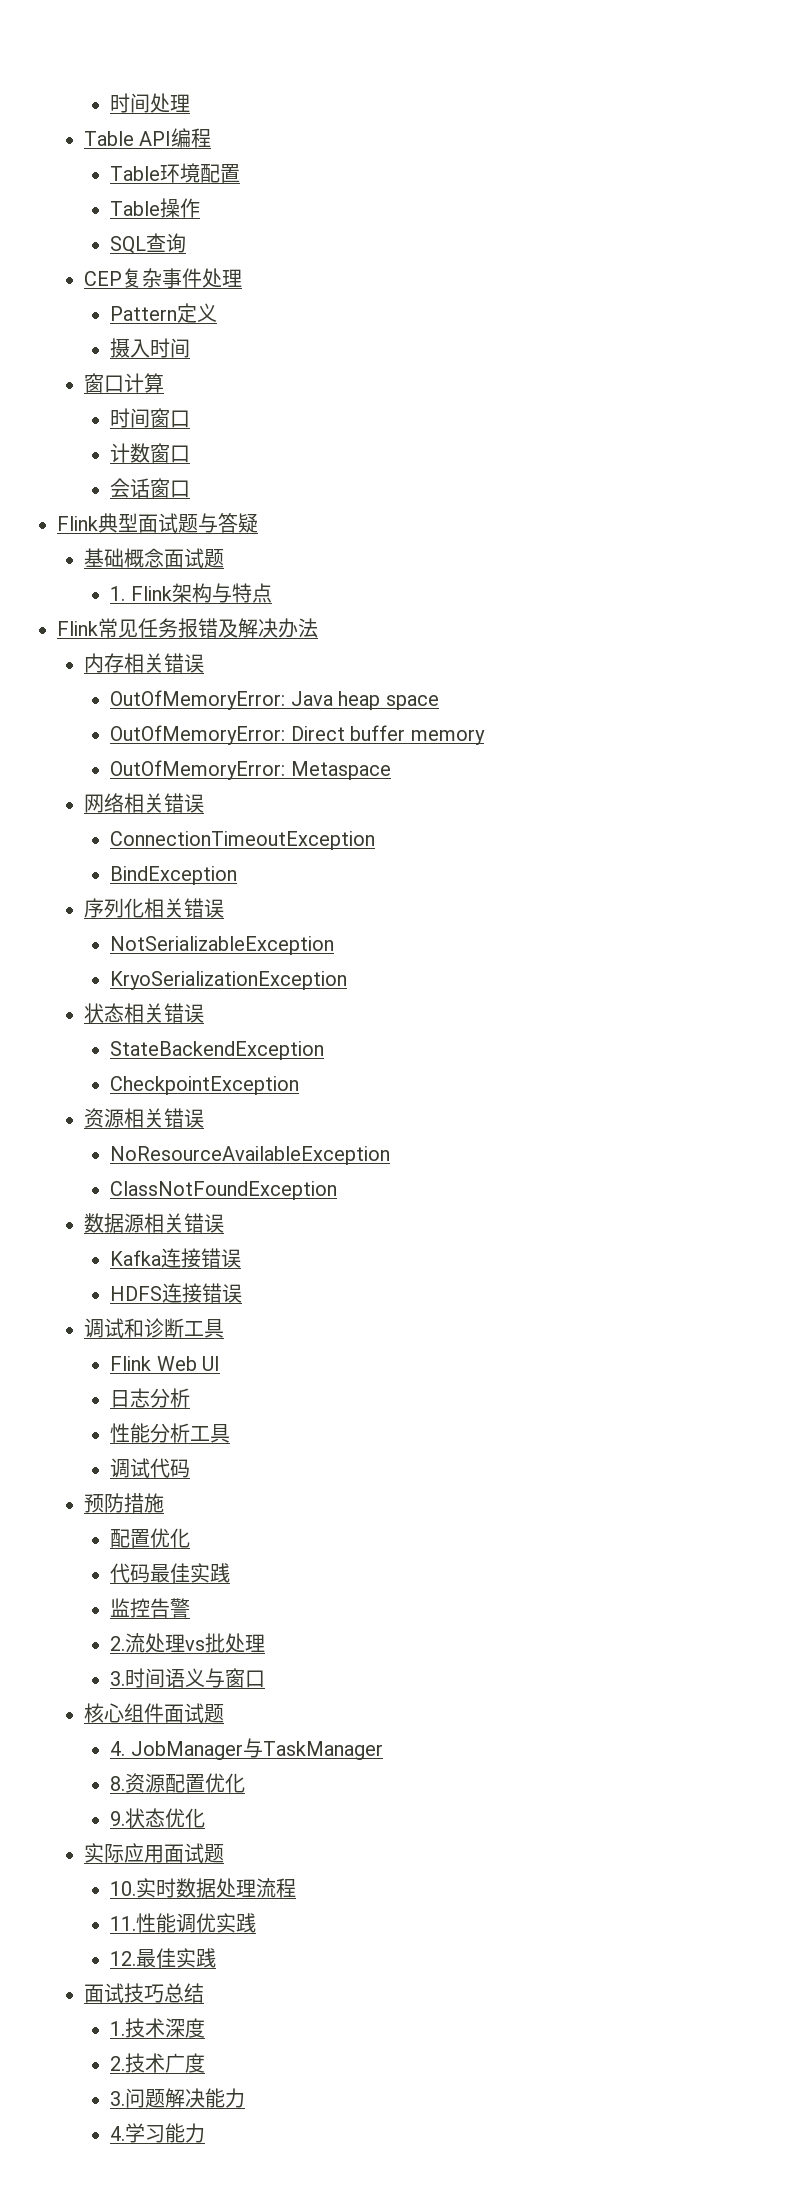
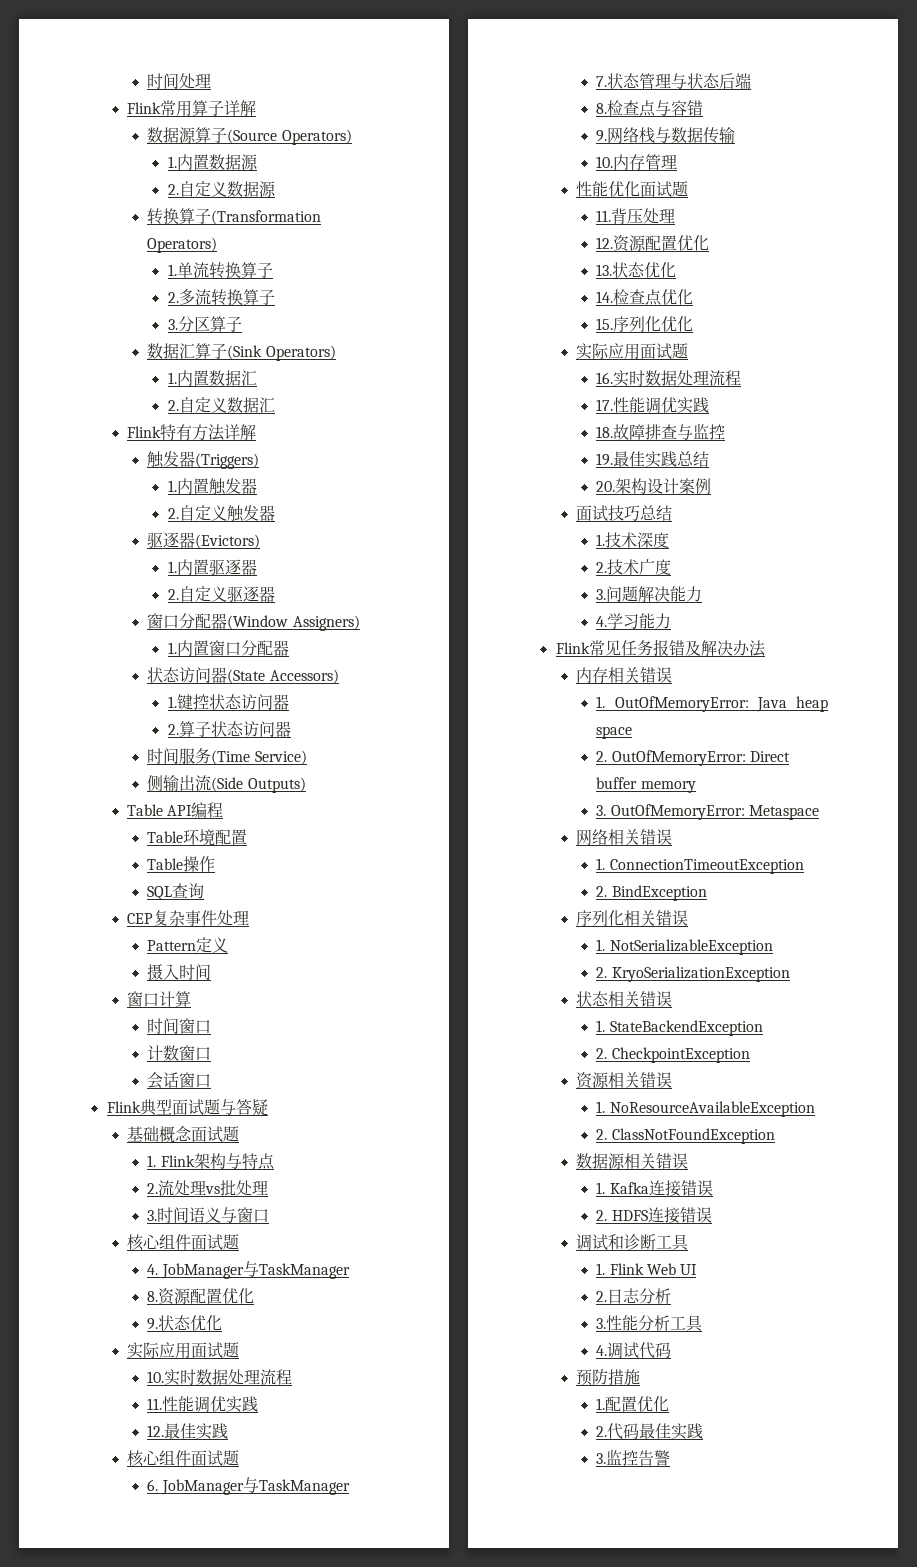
(191, 103) none -> [126,100,256,117] [147,127,352,145] [167,154,258,170] [167,181,276,197] [147,208,322,225] [147,237,218,253] [167,262,273,279] [167,289,275,306] [167,316,242,332] [147,343,336,361] [167,370,257,386] [167,397,275,413] [126,424,256,441] [147,451,260,469] [167,478,257,495] [167,505,275,522] [147,532,261,549] [167,559,257,575] [167,586,275,602] [147,613,360,631] [167,640,289,656] [147,667,339,684] [167,694,289,710] [167,721,291,737] [147,748,307,765] [147,775,306,793] // Flink常用算子详解 // 数据源算子(Source Operators) // 1.内置数据源 // 2.自定义数据源 // 转换算子(Transformation Operators) // 1.单流转换算子 // 2.多流转换算子 // 3.分区算子 // 数据汇算子(Sink Operators) // 1.内置数据汇 // 2.自定义数据汇 // Flink特有方法详解 // 触发器(Triggers) // 1.内置触发器 // 2.自定义触发器 // 驱逐器(Evictors) // 1.内置驱逐器 // 2.自定义驱逐器 // 窗口分配器(Window Assigners) // 1.内置窗口分配器 // 状态访问器(State Accessors) // 1.键控状态访问器 // 2.算子状态访问器 // 时间服务(Time Service) // 侧输出流(Side Outputs)
[57,618,318,638] [83,653,204,673] [110,690,439,710] [110,725,485,745] [110,760,391,780] [83,793,204,813] [110,831,376,850] [110,866,238,885] [83,898,224,918] [110,936,335,955] [110,971,348,990] [83,1003,204,1023] [110,1041,325,1060] [110,1076,300,1095] [83,1108,204,1128] [110,1146,391,1165] [110,1181,338,1200] [83,1213,224,1233] [110,1248,242,1268] [110,1283,243,1303] [83,1318,224,1338] [110,1356,221,1371] [110,1388,191,1408] [110,1423,231,1443] [110,1458,191,1478] [83,1493,164,1513] [110,1528,191,1548] [110,1563,231,1583] [110,1598,191,1618] // Flink常见任务报错及解决办法 // 内存相关错误 // OutOfMemoryError: Java heap space // OutOfMemoryError: Direct buffer memory // OutOfMemoryError: Metaspace // 网络相关错误 // ConnectionTimeoutException // BindException // 序列化相关错误 // NotSerializableException // KryoSerializationException // 状态相关错误 // StateBackendException // CheckpointException // 资源相关错误 // NoResourceAvailableException // ClassNotFoundException // 数据源相关错误 // Kafka连接错误 // HDFS连接错误 // 调试和诊断工具 // Flink Web UI // 日志分析 // 性能分析工具 // 调试代码 // 预防措施 // 配置优化 // 代码最佳实践 // 监控告警 -> (275, 1161) none
(217, 1958) none -> [126,1450,239,1467] [147,1477,350,1495] [596,73,752,89] [596,100,704,117] [596,127,736,144] [596,154,678,170] [575,181,688,197] [596,208,676,225] [596,235,710,252] [596,262,677,278] [596,289,694,306] [596,316,694,332] [575,343,688,360] [596,370,742,387] [596,397,710,414] [596,423,726,440] [596,451,710,468] [596,478,712,494] // 核心组件面试题 // 6. JobManager与TaskManager // 7.状态管理与状态后端 // 8.检查点与容错 // 9.网络栈与数据传输 // 10.内存管理 // 性能优化面试题 // 11.背压处理 // 12.资源配置优化 // 13.状态优化 // 14.检查点优化 // 15.序列化优化 // 实际应用面试题 // 16.实时数据处理流程 // 17.性能调优实践 // 18.故障排查与监控 // 19.最佳实践总结 // 20.架构设计案例
(206, 2133) none -> [555,639,766,657] [575,667,672,683] [596,696,828,712] [596,726,633,739] [596,750,790,766] [596,777,696,793] [596,804,819,820] [575,829,672,846] [596,858,804,874] [596,885,707,901] [575,910,688,926] [596,939,773,955] [596,966,790,982] [575,991,672,1007] [596,1020,763,1036] [596,1047,750,1063] [575,1072,672,1089] [596,1101,815,1117] [596,1128,775,1144] [575,1153,688,1169] [596,1180,713,1197] [596,1207,712,1224] [575,1234,689,1251] [596,1263,698,1275] [596,1288,672,1304] [596,1315,704,1332] [596,1342,672,1359] [575,1368,640,1386] [596,1396,670,1412] [596,1423,704,1440] [596,1449,671,1466] // Flink常见任务报错及解决办法 // 内存相关错误 // 1. OutOfMemoryError: Java heap space // 2. OutOfMemoryError: Direct buffer memory // 3. OutOfMemoryError: Metaspace // 网络相关错误 // 1. ConnectionTimeoutException // 2. BindException // 序列化相关错误 // 1. NotSerializableException // 2. KryoSerializationException // 状态相关错误 // 1. StateBackendException // 2. CheckpointException // 资源相关错误 // 1. NoResourceAvailableException // 2. ClassNotFoundException // 数据源相关错误 // 1. Kafka连接错误 // 2. HDFS连接错误 // 调试和诊断工具 // 1. Flink Web UI // 2.日志分析 // 3.性能分析工具 // 4.调试代码 // 预防措施 // 1.配置优化 // 2.代码最佳实践 // 3.监控告警

